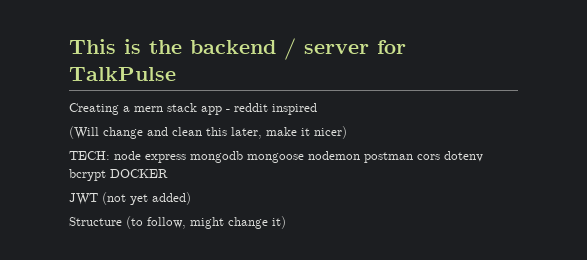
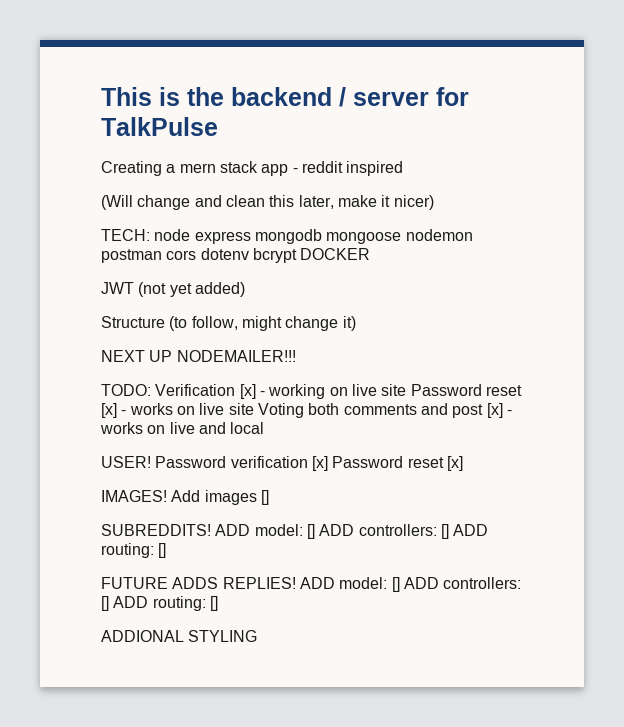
(286, 222) none -> [101,350,296,362] [101,384,522,399] [101,403,512,418] [100,422,265,434] [101,456,463,471] [101,490,269,505] [101,524,489,539] [101,543,167,558] [101,577,522,592] [101,596,218,611] [101,630,258,642] // NEXT UP NODEMAILER!!! // TODO: Verification [x] - working on live site Password reset [x] - works on live site Voting both comments and post [x] - works on live and local // USER! Password verification [x] Password reset [x] // IMAGES! Add images [] // SUBREDDITS! ADD model: [] ADD controllers: [] ADD routing: [] // FUTURE ADDS REPLIES! ADD model: [] ADD controllers: [] ADD routing: [] // ADDIONAL STYLING

